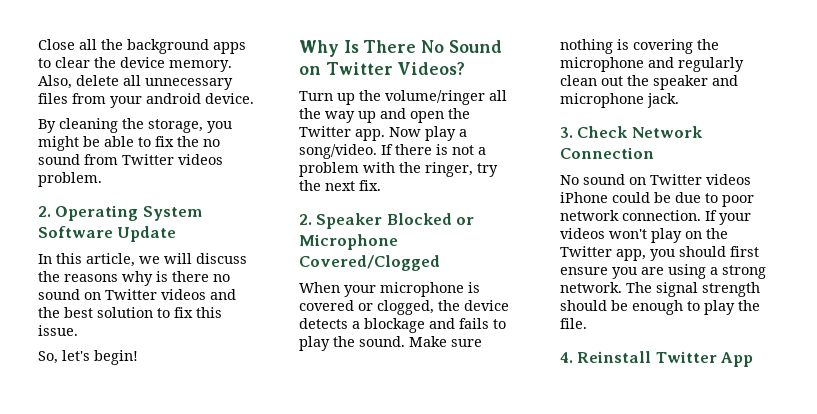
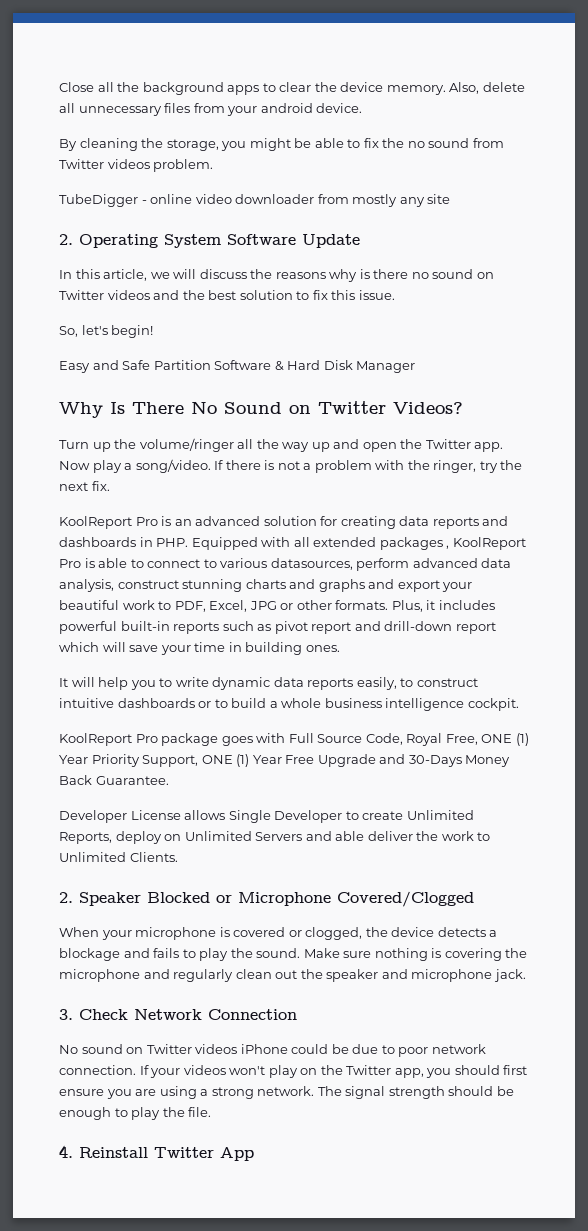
(102, 179) none -> [59,194,451,207] // TubeDigger - online video downloader from mostly any site
(138, 357) none -> [59,360,416,373] // Easy and Safe Partition Software & Hard Disk Manager
(381, 185) none -> [59,516,509,529] [59,537,526,550] [59,558,512,571] [59,579,473,592] [59,600,495,612] [59,621,496,634] [59,642,340,655] [59,677,478,690] [59,698,519,711] [59,733,529,746] [59,754,511,767] [59,775,169,785] [59,810,474,823] [59,831,491,844] [59,852,178,862] // KoolReport Pro is an advanced solution for creating data reports and dashboards in PHP. Equipped with all extended packages , KoolReport Pro is able to connect to various datasources, perform advanced data analysis, construct stunning charts and graphs and export your beautiful work to PDF, Excel, JPG or other formats. Plus, it includes powerful built-in reports such as pivot report and drill-down report which will save your time in building ones. // It will help you to write dynamic data reports easily, to construct intuitive dashboards or to build a whole business intelligence cockpit. // KoolReport Pro package goes with Full Source Code, Royal Free, ONE (1) Year Priority Support, ONE (1) Year Free Upgrade and 30-Days Money Back Guarantee. // Developer License allows Single Developer to create Unlimited Reports, deploy on Unlimited Servers and able deliver the work to Unlimited Clients.

